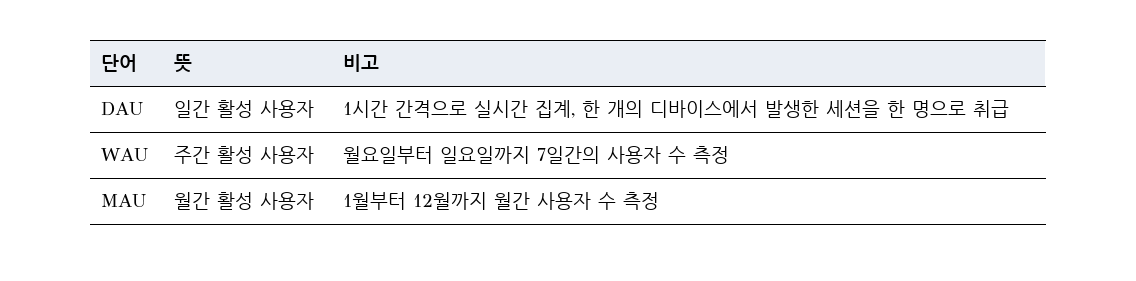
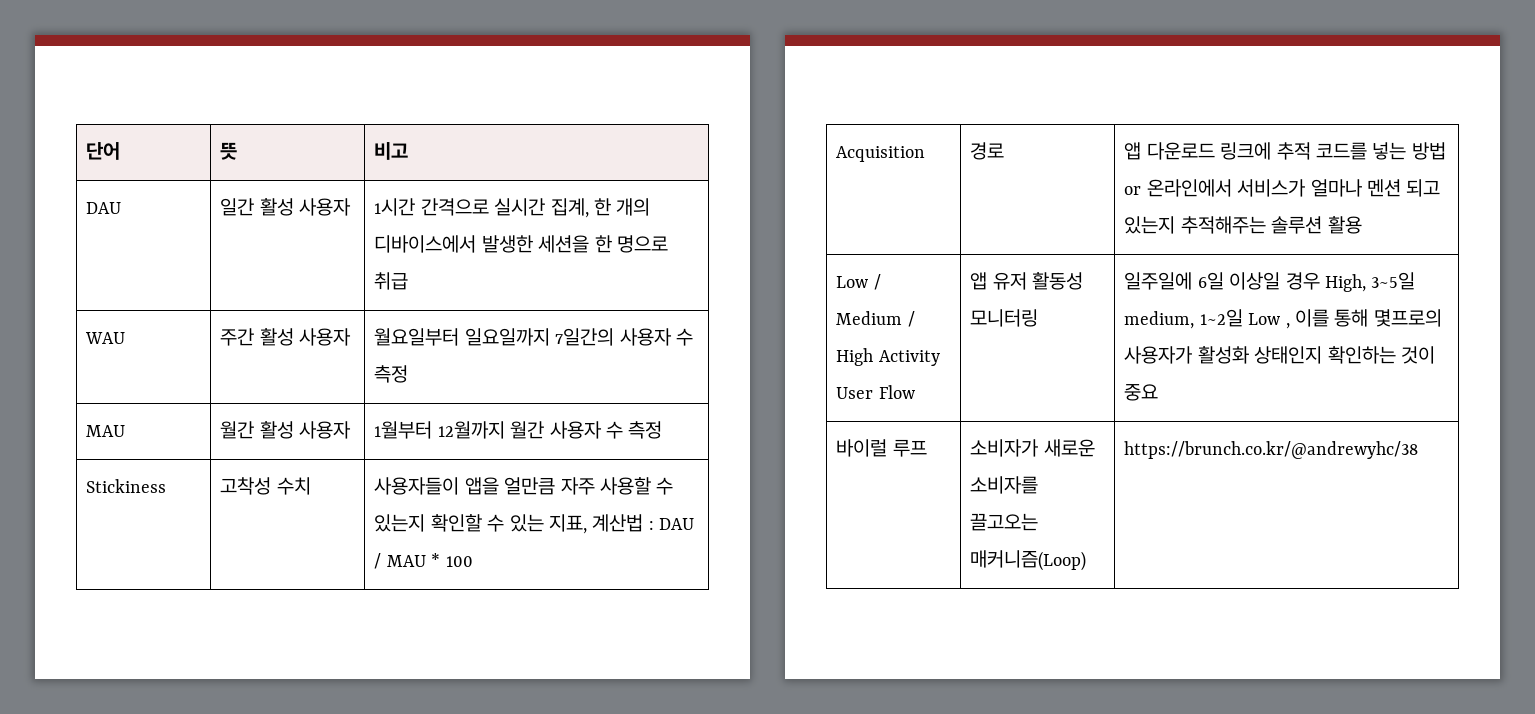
(660, 201) none -> [86,479,167,493] [220,477,311,495] [374,477,674,495] [374,514,695,534] [374,553,473,569] [836,146,926,162] [970,142,1005,160] [1124,142,1446,160] [1124,179,1441,197] [1124,216,1362,234] [836,274,881,290] [836,311,915,327] [836,348,940,366] [836,385,915,399] [970,272,1084,290] [970,309,1039,327] [1124,272,1416,292] [1124,309,1442,329] [1124,346,1435,364] [1124,384,1159,401] [836,439,927,457] [970,439,1095,457] [970,476,1039,494] [970,513,1039,531] [970,550,1087,571] [1124,441,1419,459] // Stickiness | 고착성 수치 | 사용자들이 앱을 얼만큼 자주 사용할 수 있는지 확인할 수 있는 지표, 계산법 : DAU / MAU * 100 // Acquisition | 경로 | 앱 다운로드 링크에 추적 코드를 넣는 방법 or 온라인에서 서비스가 얼마나 멘션 되고 있는지 추적해주는 솔루션 활용 // Low / Medium / High Activity User Flow | 앱 유저 활동성 모니터링 | 일주일에 6일 이상일 경우 High, 3~5일 medium, 1~2일 Low , 이를 통해 몇프로의 사용자가 활성화 상태인지 확인하는 것이 중요 // 바이럴 루프 | 소비자가 새로운 소비자를 끌고오는 매커니즘(Loop) | https://brunch.co.kr/@andrewyhc/38

